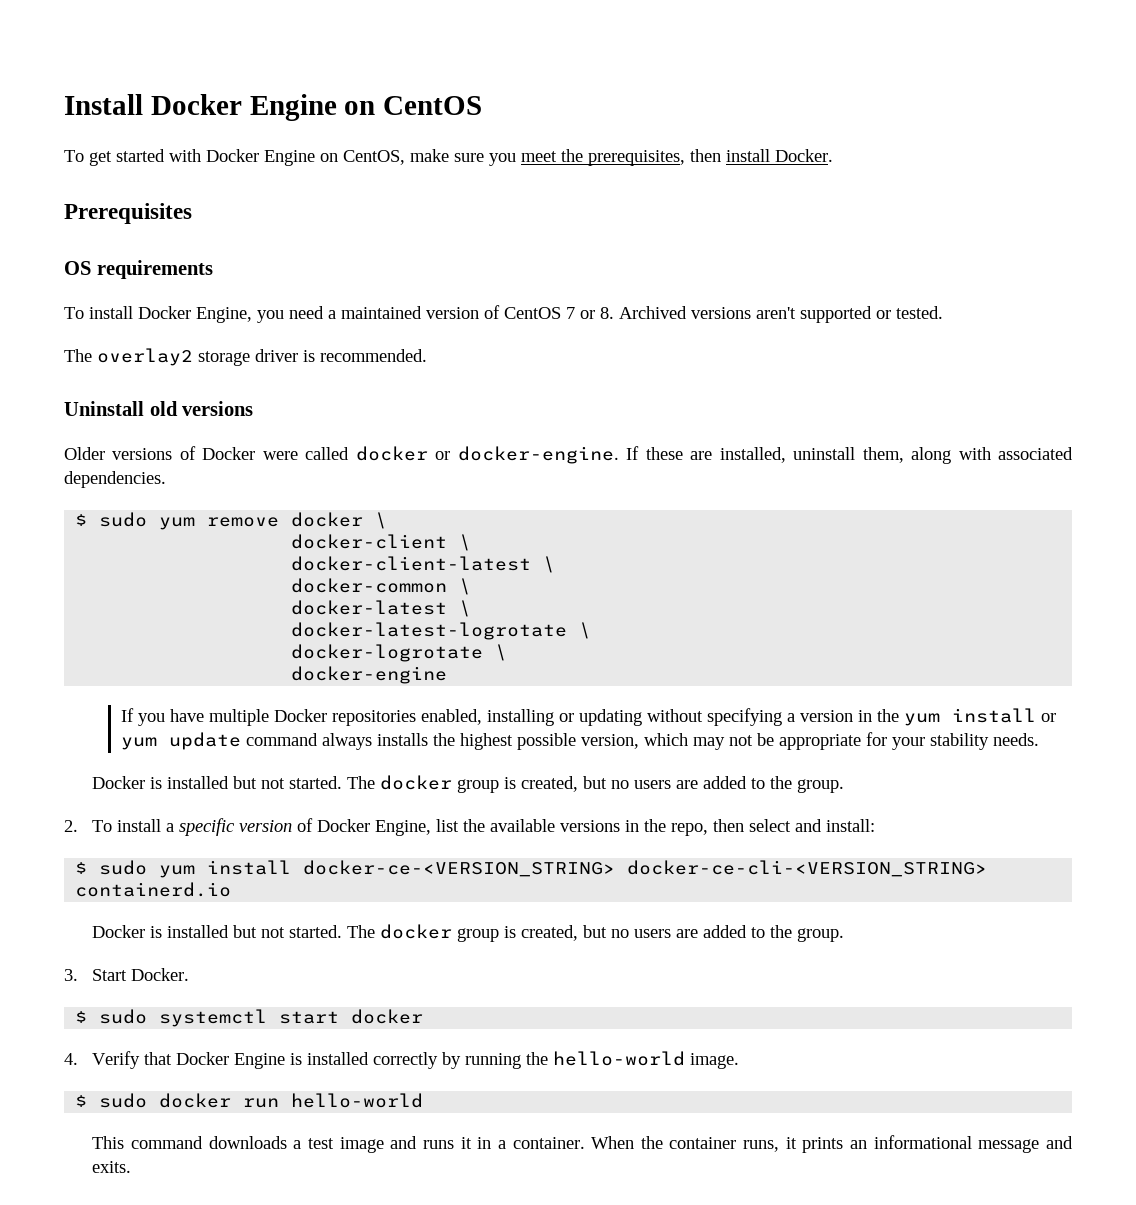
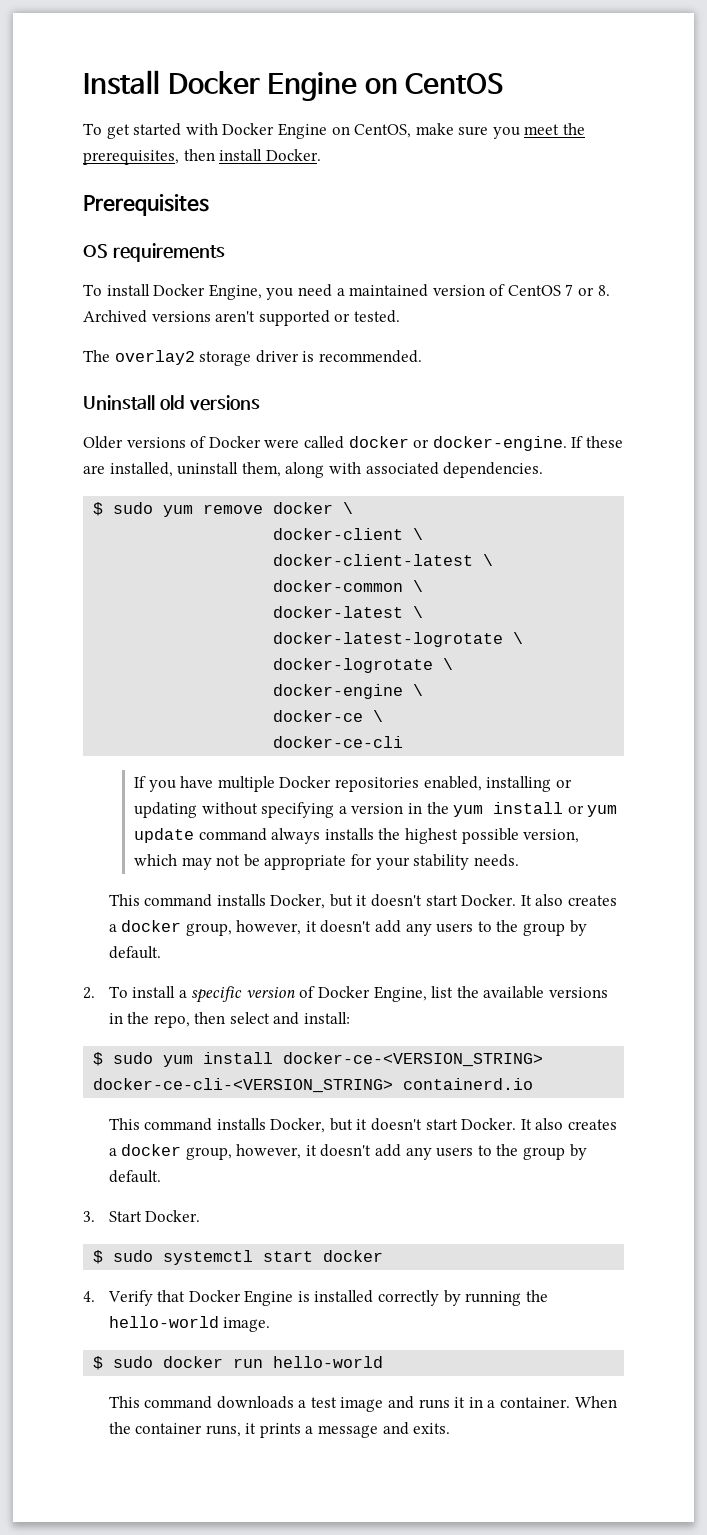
(448, 675) none -> [413,684,424,696] [273,710,384,722] [273,736,404,748] \ // docker-ce \ // docker-ce-cli
[92,775,845,793] Docker is installed but not started. The docker group is created, but no users are added to the group. -> [108,894,618,909] [108,920,587,936] [108,946,161,959] This command installs Docker, but it doesn't start Docker. It also creates a docker group, however, it doesn't add any users to the group by default.
[92,924,845,942] Docker is installed but not started. The docker group is created, but no users are added to the group. -> [108,1118,618,1133] [108,1144,587,1160] [108,1170,161,1183] This command installs Docker, but it doesn't start Docker. It also creates a docker group, however, it doesn't add any users to the group by default.
[850,1135,972,1149] an informational -> [305,1426,314,1434] a

